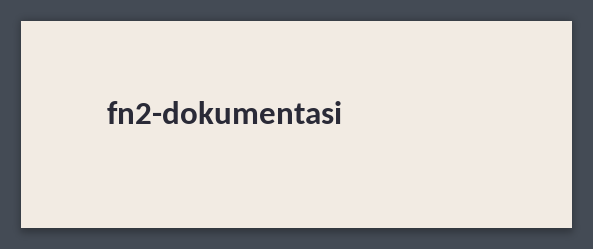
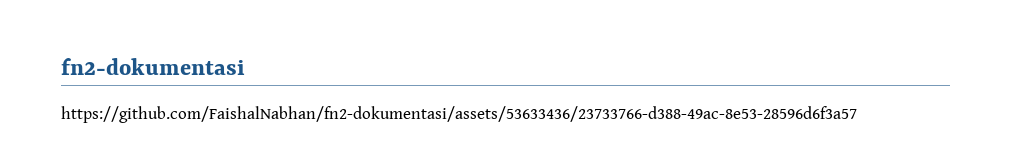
(342, 112) none -> [61,106,857,123] // https://github.com/FaishalNabhan/fn2-dokumentasi/assets/53633436/23733766-d388-49ac-8e53-28596d6f3a57

